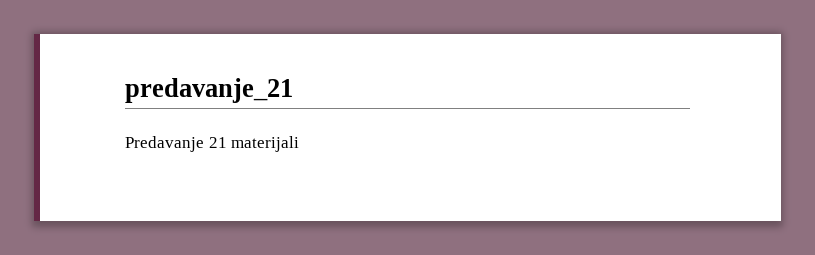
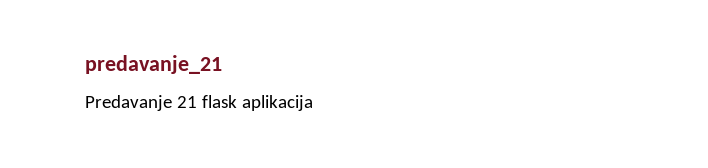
[231,136,300,152] materijali -> [201,95,313,111] flask aplikacija

